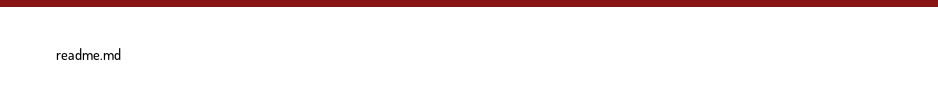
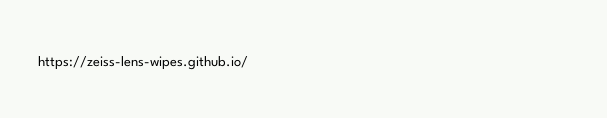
[56,48,121,60] readme.md -> [38,56,248,70] https://zeiss-lens-wipes.github.io/

